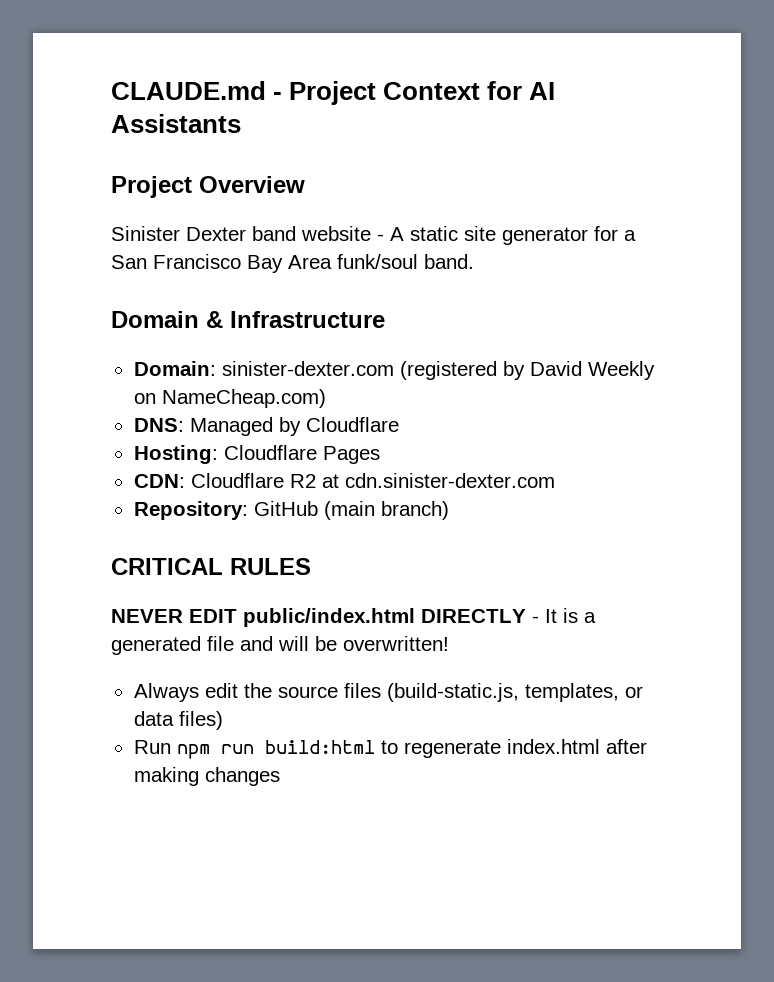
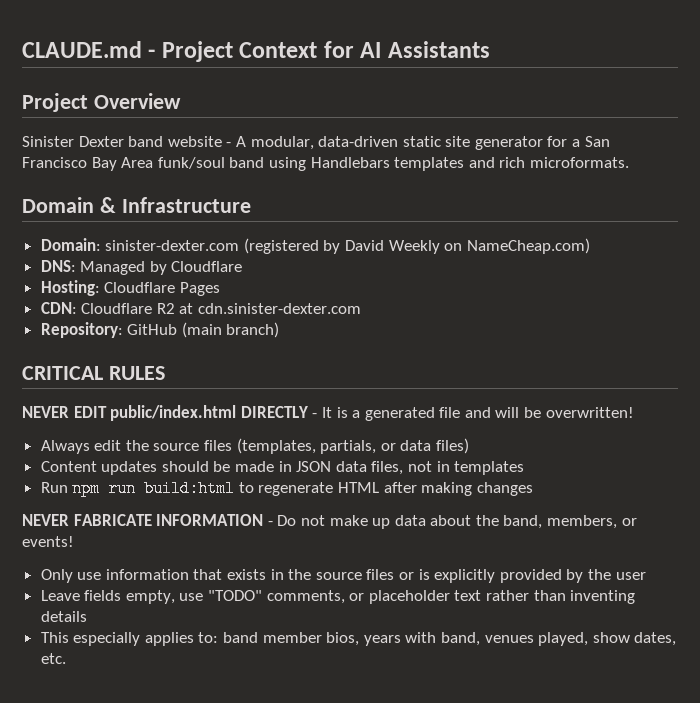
(404, 234) none -> [250,136,399,150] modular, data-driven
[424,254,474,269] band. -> [229,157,629,171] band using Handlebars templates and rich microformats.
[386,683,619,702] (build-static.js, templates, -> [236,438,377,454] (templates, partials,
(223, 720) none -> [40,461,525,475] // Content updates should be made in JSON data files, not in templates
[506,739,600,754] index.html -> [338,482,380,493] HTML
(280, 776) none -> [22,514,637,529] [22,536,74,547] [40,569,646,583] [40,590,636,604] [40,611,87,622] [40,632,677,646] [40,653,66,664] // NEVER FABRICATE INFORMATION - Do not make up data about the band, members, or events! // Only use information that exists in the source files or is explicitly provided by the user // Leave fields empty, use "TODO" comments, or placeholder text rather than inventing details // This especially applies to: band member bios, years with band, venues played, show dates, etc.

